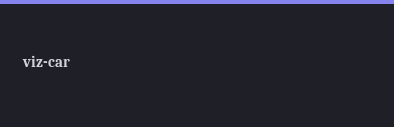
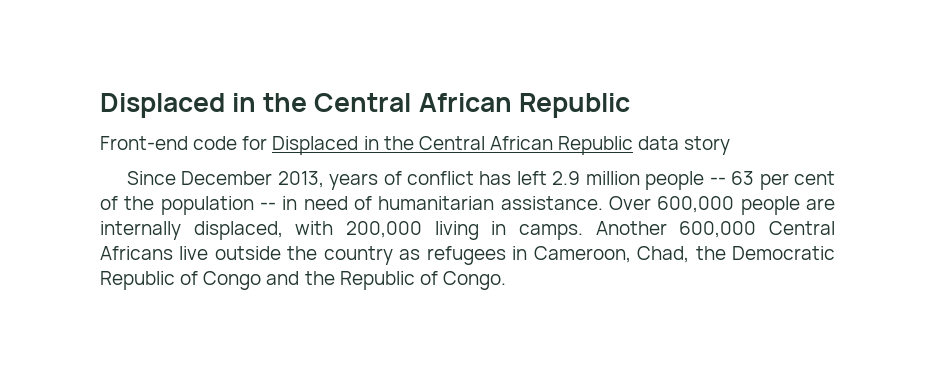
[22,55,70,67] viz-car -> [100,93,630,118] [100,136,731,155] [126,171,835,190] [100,196,836,215] [100,221,835,240] [100,246,836,265] [100,271,506,290] Displaced in the Central African Republic // Front-end code for Displaced in the Central African Republic data story // Since December 2013, years of conflict has left 2.9 million people -- 63 per cent of the population -- in need of humanitarian assistance. Over 600,000 people are internally displaced, with 200,000 living in camps. Another 600,000 Central Africans live outside the country as refugees in Cameroon, Chad, the Democratic Republic of Congo and the Republic of Congo.

